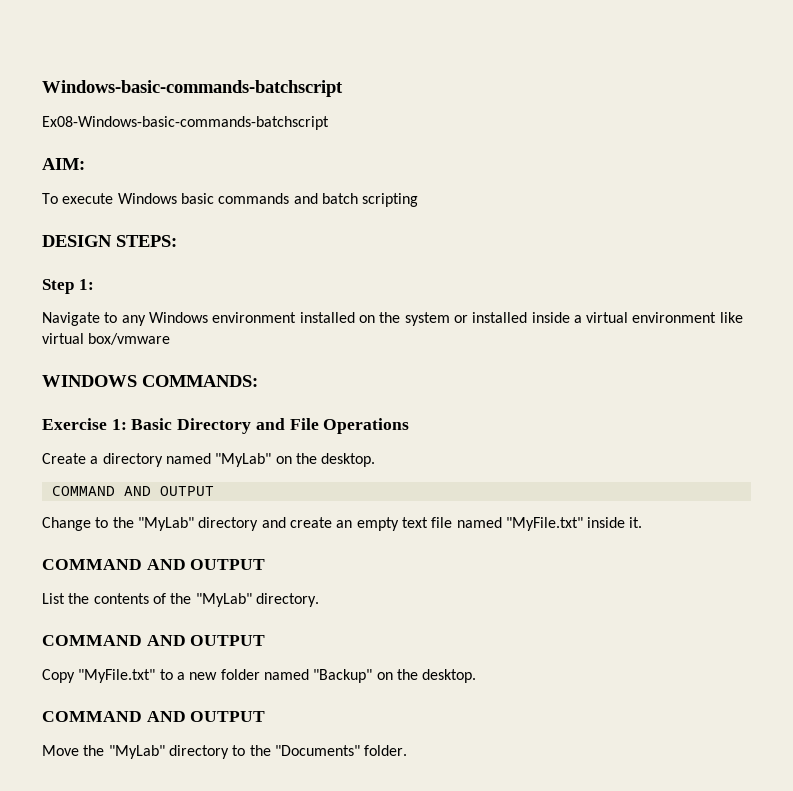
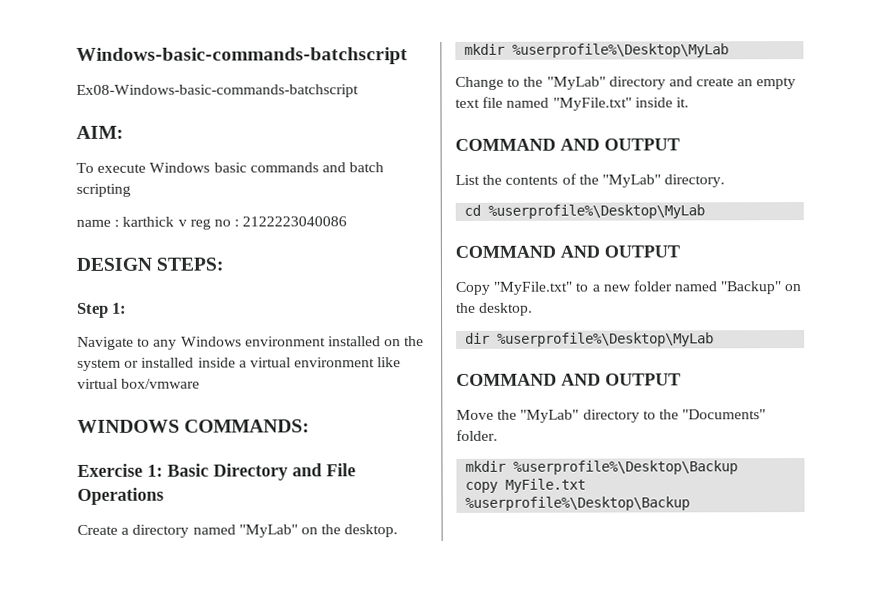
(419, 200) none -> [76,216,348,230] // name : karthick v reg no : 2122223040086
[51,486,214,496] COMMAND AND OUTPUT -> [464,43,730,58] mkdir %userprofile%\Desktop\MyLab
(319, 600) none -> [464,204,706,219] // cd %userprofile%\Desktop\MyLab
(477, 676) none -> [465,332,715,347] // dir %userprofile%\Desktop\MyLab
(408, 750) none -> [465,460,739,475] [465,478,587,493] [465,496,691,511] // mkdir %userprofile%\Desktop\Backup // copy MyFile.txt %userprofile%\Desktop\Backup

